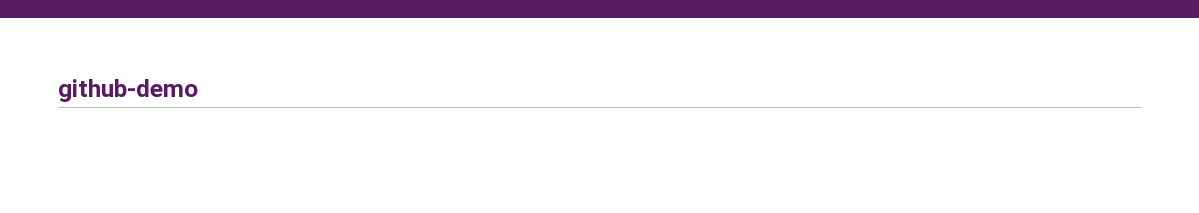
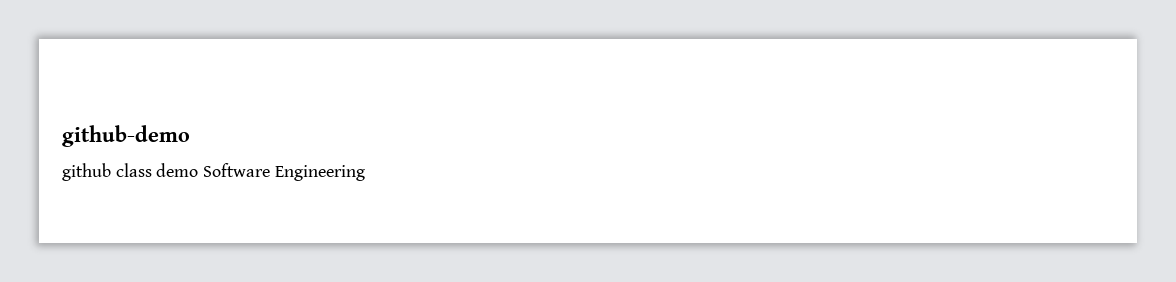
(198, 90) none -> [62,163,365,181] // github class demo Software Engineering

